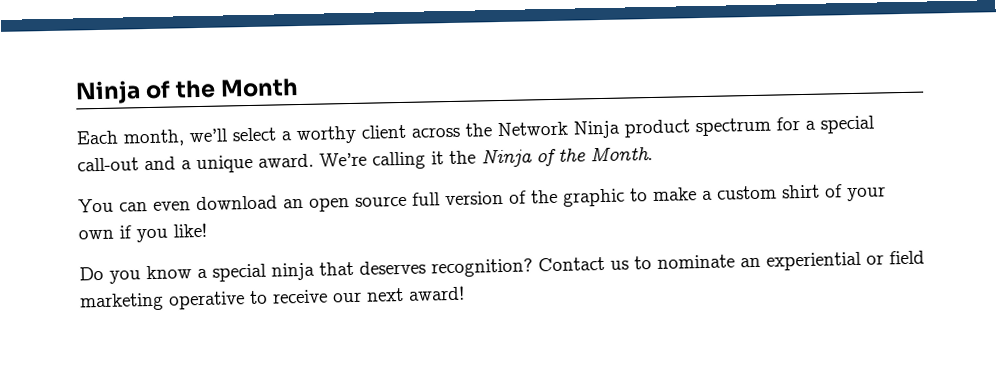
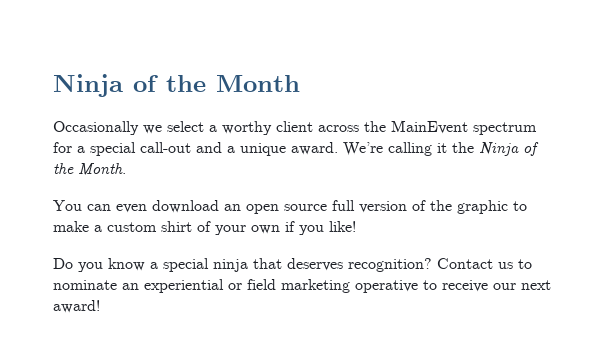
[76,128,228,147] Each month, we’ll -> [53,121,162,135] Occasionally we
[497,119,690,139] Network Ninja product -> [391,120,468,134] MainEvent

